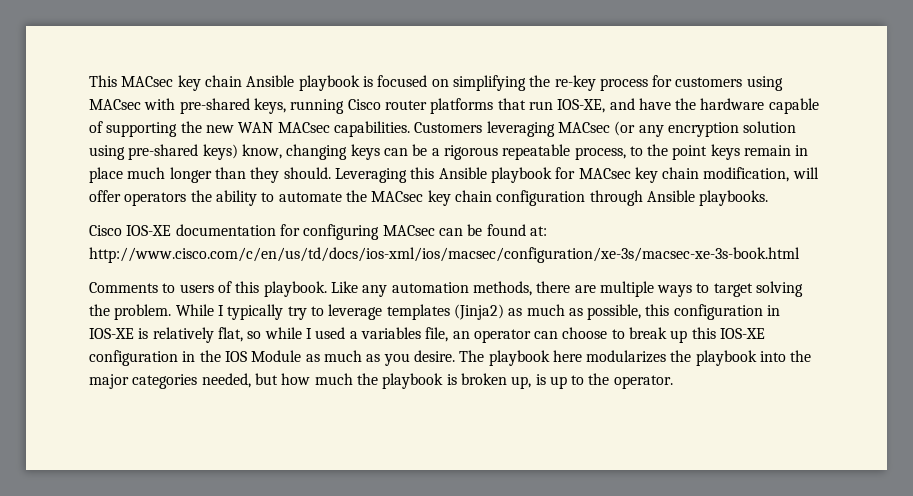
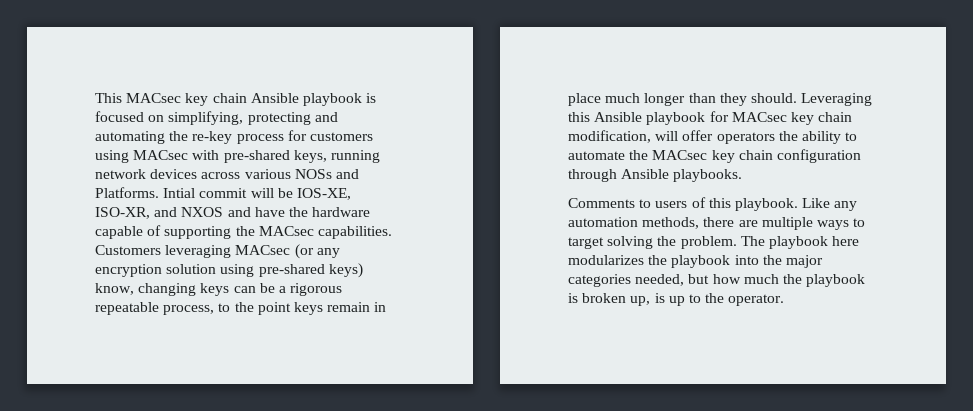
[452,75,526,91] simplifying -> [168,111,338,125] [95,131,165,144] simplifying, protecting and automating
[347,98,606,114] Cisco router platforms that run IOS-XE, -> [95,169,359,179] [95,187,351,200] [95,207,224,219] network devices across various NOSs and Platforms. Intial commit will be IOS-XE, ISO-XR, and NXOS
[205,122,274,133] new WAN -> (255, 231) none
[89,224,547,240] [89,247,800,263] // Cisco IOS-XE documentation for configuring MACsec can be found at: http://www.cisco.com/c/en/us/td/docs/ios-xml/ios/macsec/configuration/xe-3s/macsec-xe-3s-book.html -> (743, 175) none
[175,304,781,320] [89,327,766,343] [89,350,455,366] While I typically try to leverage templates (Jinja2) as much as possible, this configuration in IOS-XE is relatively flat, so while I used a variables file, an operator can choose to break up this IOS-XE configuration in the IOS Module as much as you desire. -> (737, 242) none

